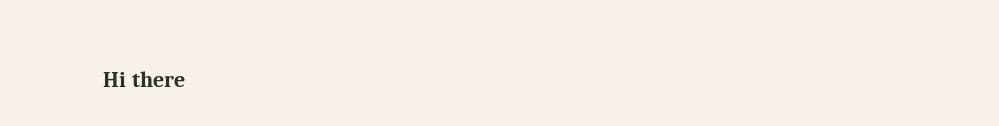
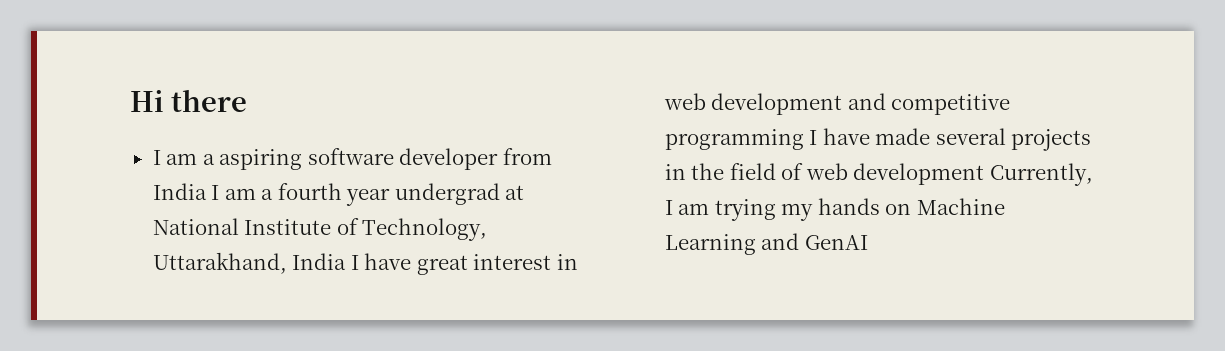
(185, 79) none -> [152,148,552,170] [152,183,525,206] [152,218,488,241] [152,252,578,275] [663,93,1011,115] [664,128,1092,151] [664,163,1093,186] [664,198,1005,221] [664,233,868,255] // I am a aspiring software developer from India I am a fourth year undergrad at National Institute of Technology, Uttarakhand, India I have great interest in web development and competitive programming I have made several projects in the field of web development Currently, I am trying my hands on Machine Learning and GenAI

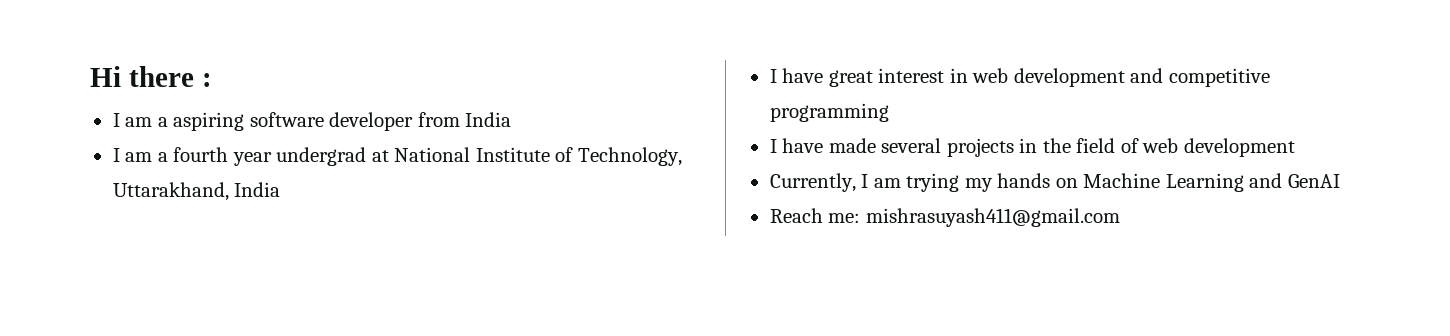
(248, 100) none -> [201,73,212,87] :
(207, 191) none -> (512, 119) //
(347, 261) none -> (281, 189) //
(804, 139) none -> (889, 112) //
(985, 174) none -> (1295, 147) //
(868, 242) none -> [769,208,1120,227] // Reach me: mishrasuyash411@gmail.com

